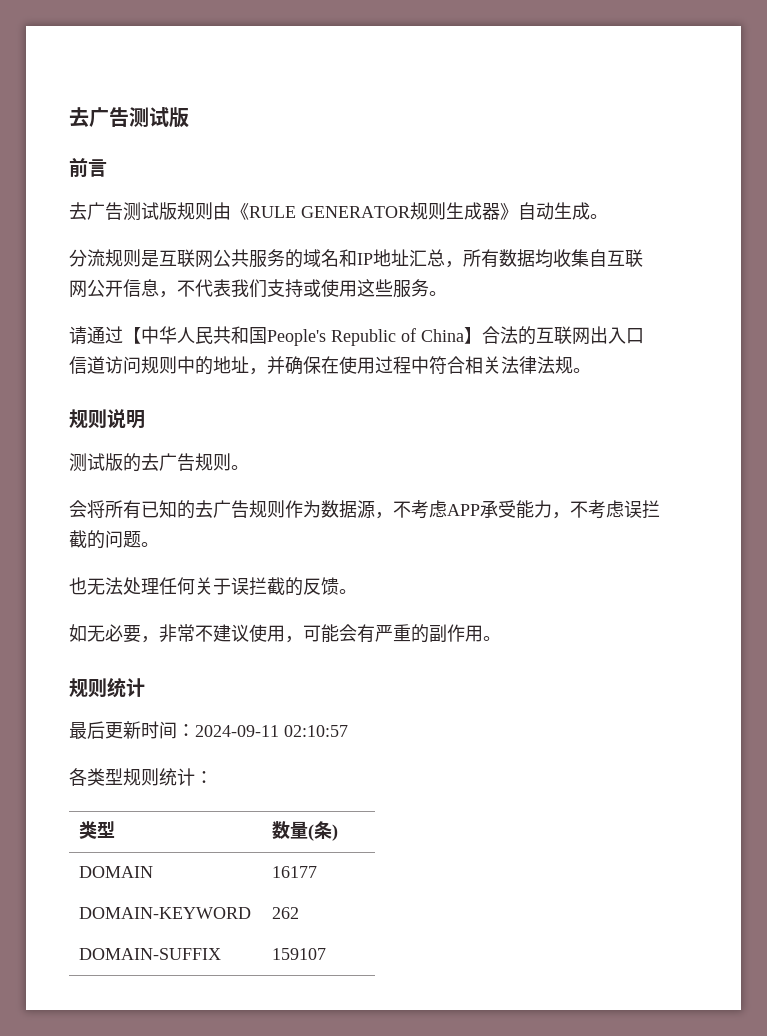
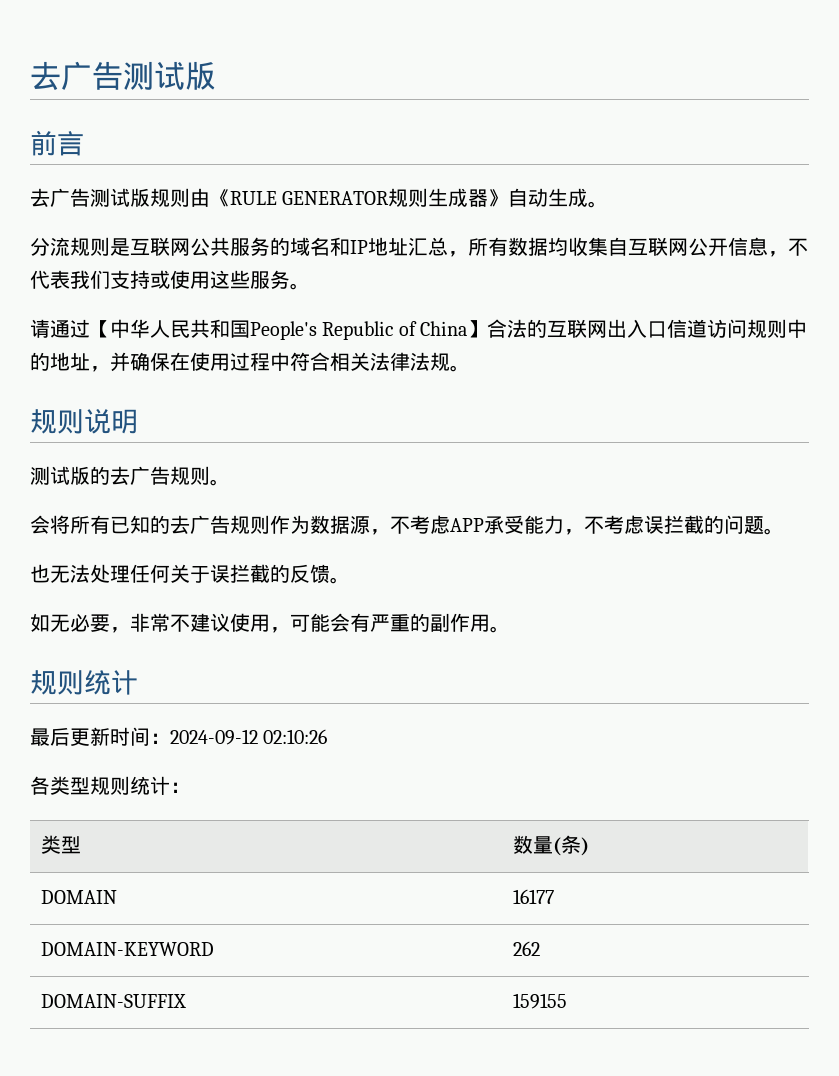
[195,725,348,737] 2024-09-11 02:10:57 -> [170,729,328,745] 2024-09-12 02:10:26
[272,948,327,960] 159107 -> [513,993,568,1009] 159155

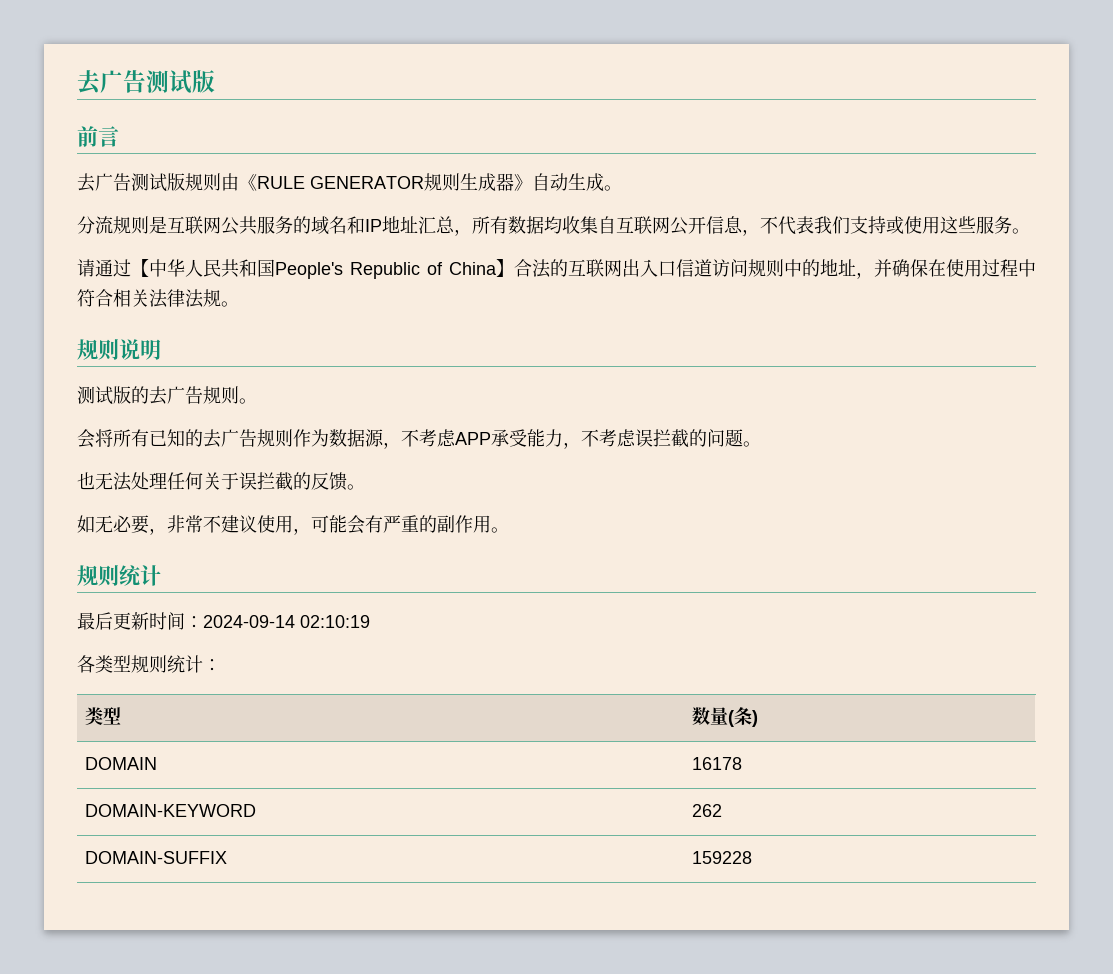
[170,729,328,745] 2024-09-12 02:10:26 -> [203,615,370,628] 2024-09-14 02:10:19
[513,889,555,904] 16177 -> [692,757,743,770] 16178
[513,993,568,1009] 159155 -> [692,851,753,864] 159228

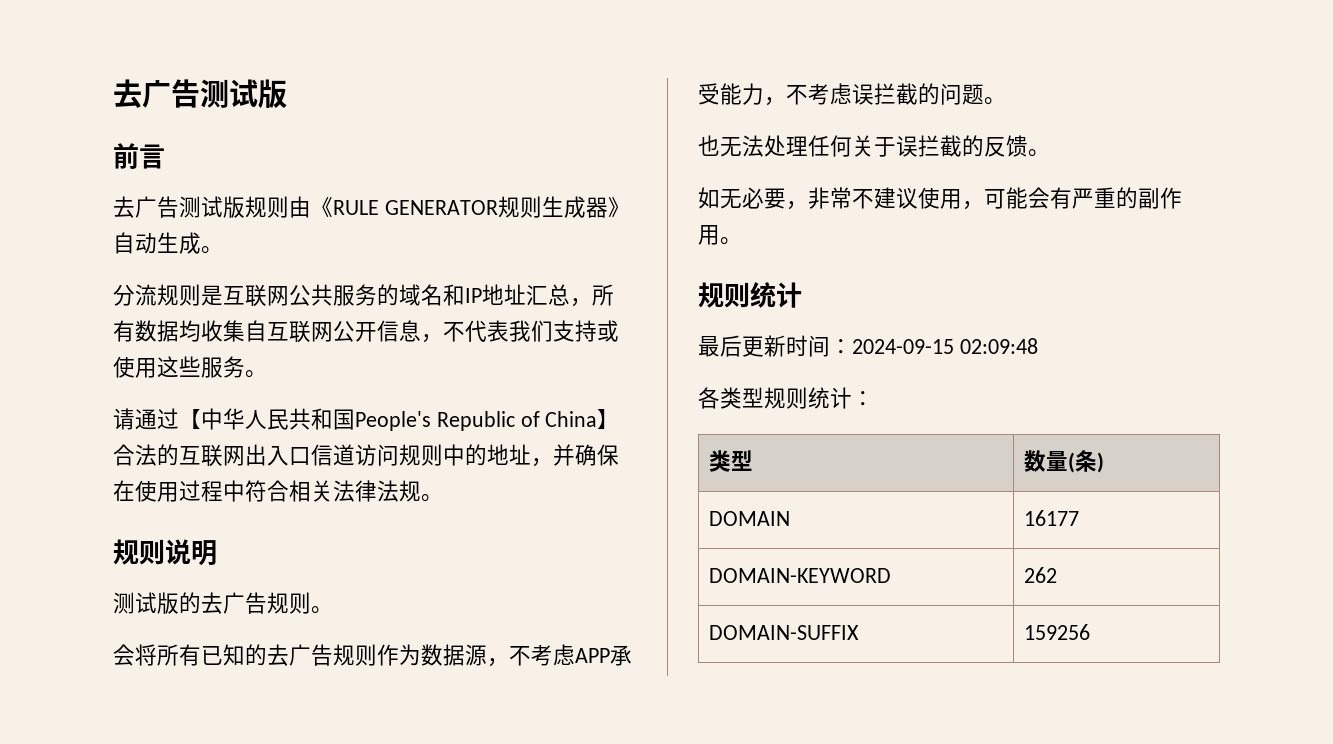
[203,615,370,628] 2024-09-14 02:10:19 -> [852,338,1038,354] 2024-09-15 02:09:48
[692,757,743,770] 16178 -> [1024,510,1080,526] 16177
[692,851,753,864] 159228 -> [1024,624,1091,640] 159256

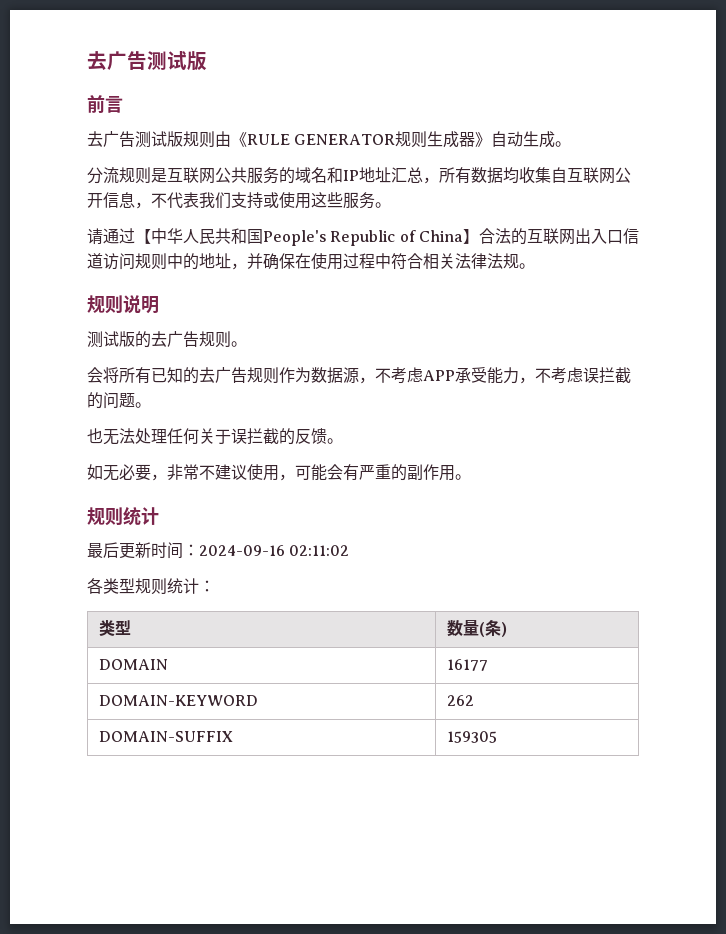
[852,338,1038,354] 2024-09-15 02:09:48 -> [199,545,350,556] 2024-09-16 02:11:02
[1024,624,1091,640] 159256 -> [446,731,497,743] 159305

